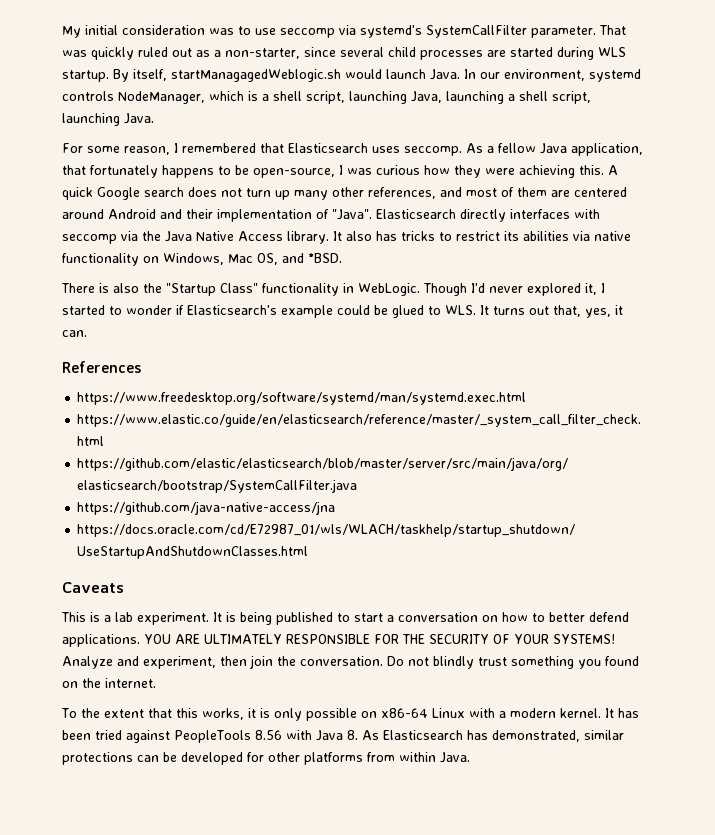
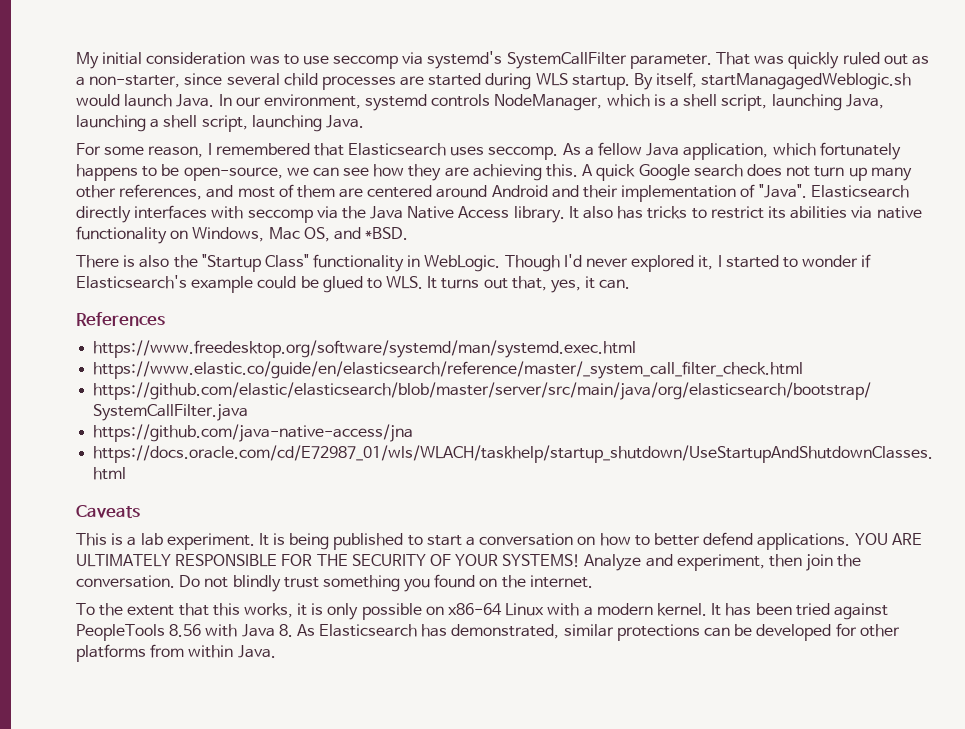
[62,165,86,175] that -> [772,143,816,156] which
[339,165,420,175] I was curious -> [286,167,370,177] we can see
[485,168,515,175] were -> [444,167,469,177] are

